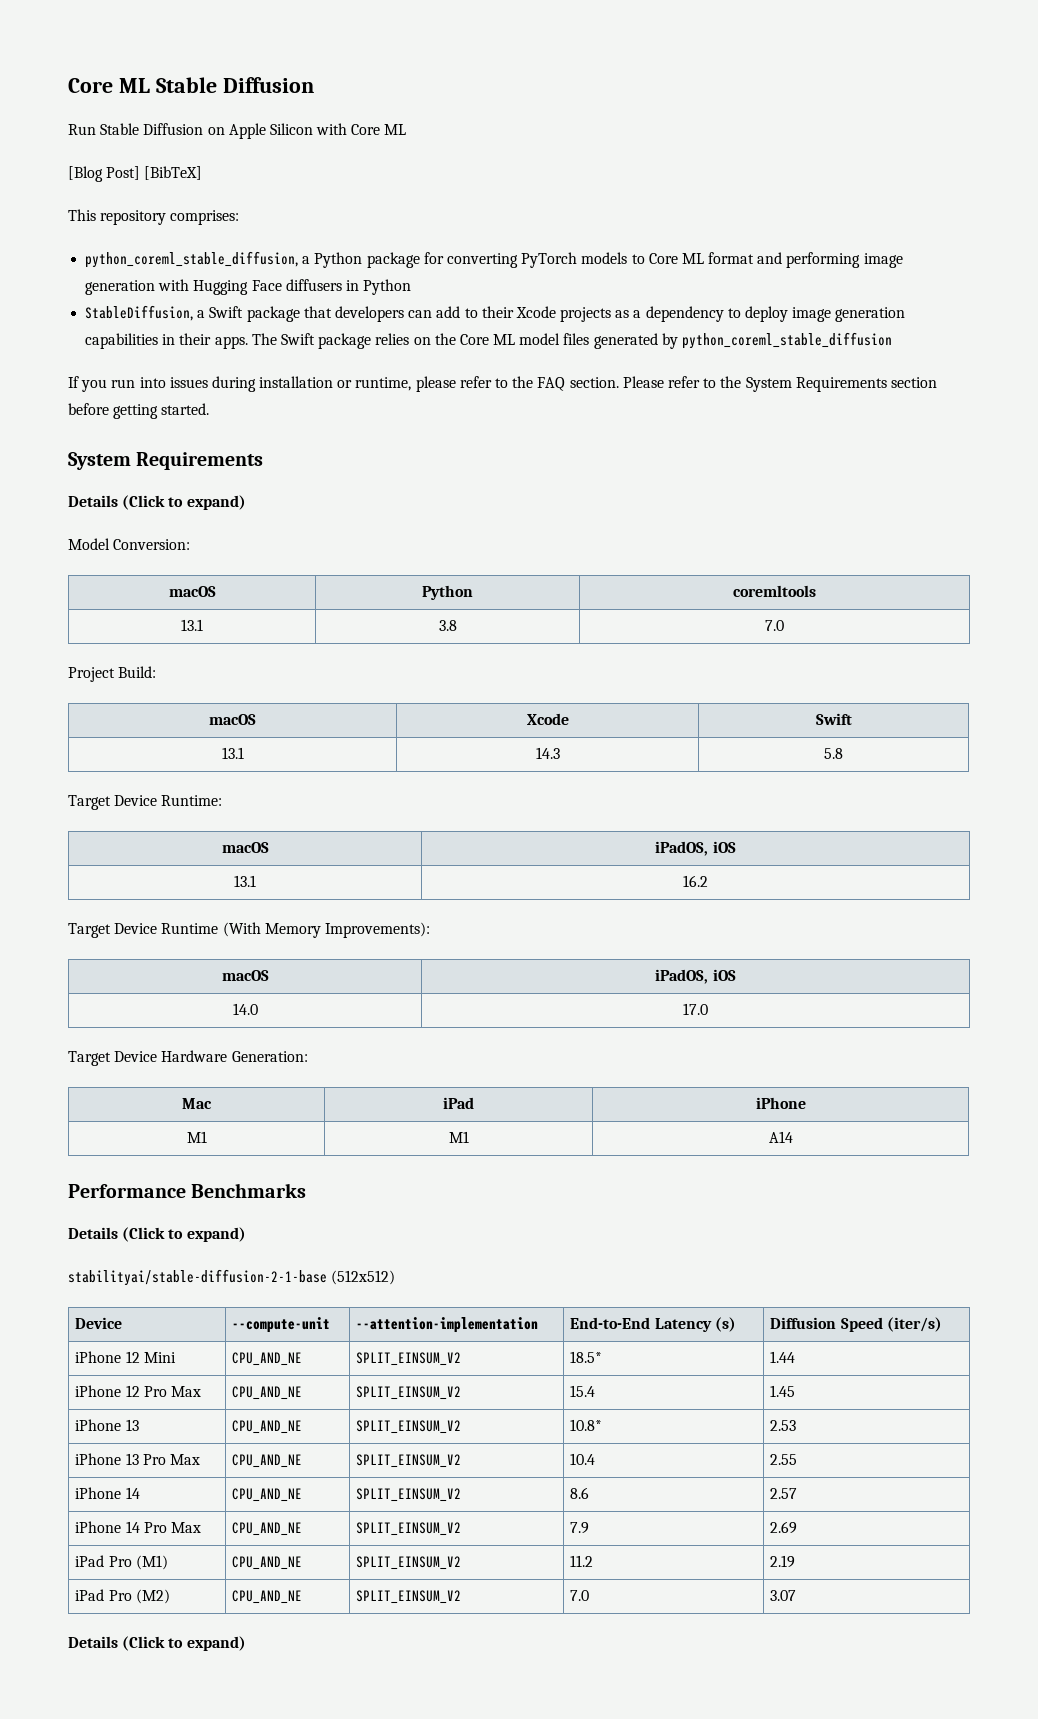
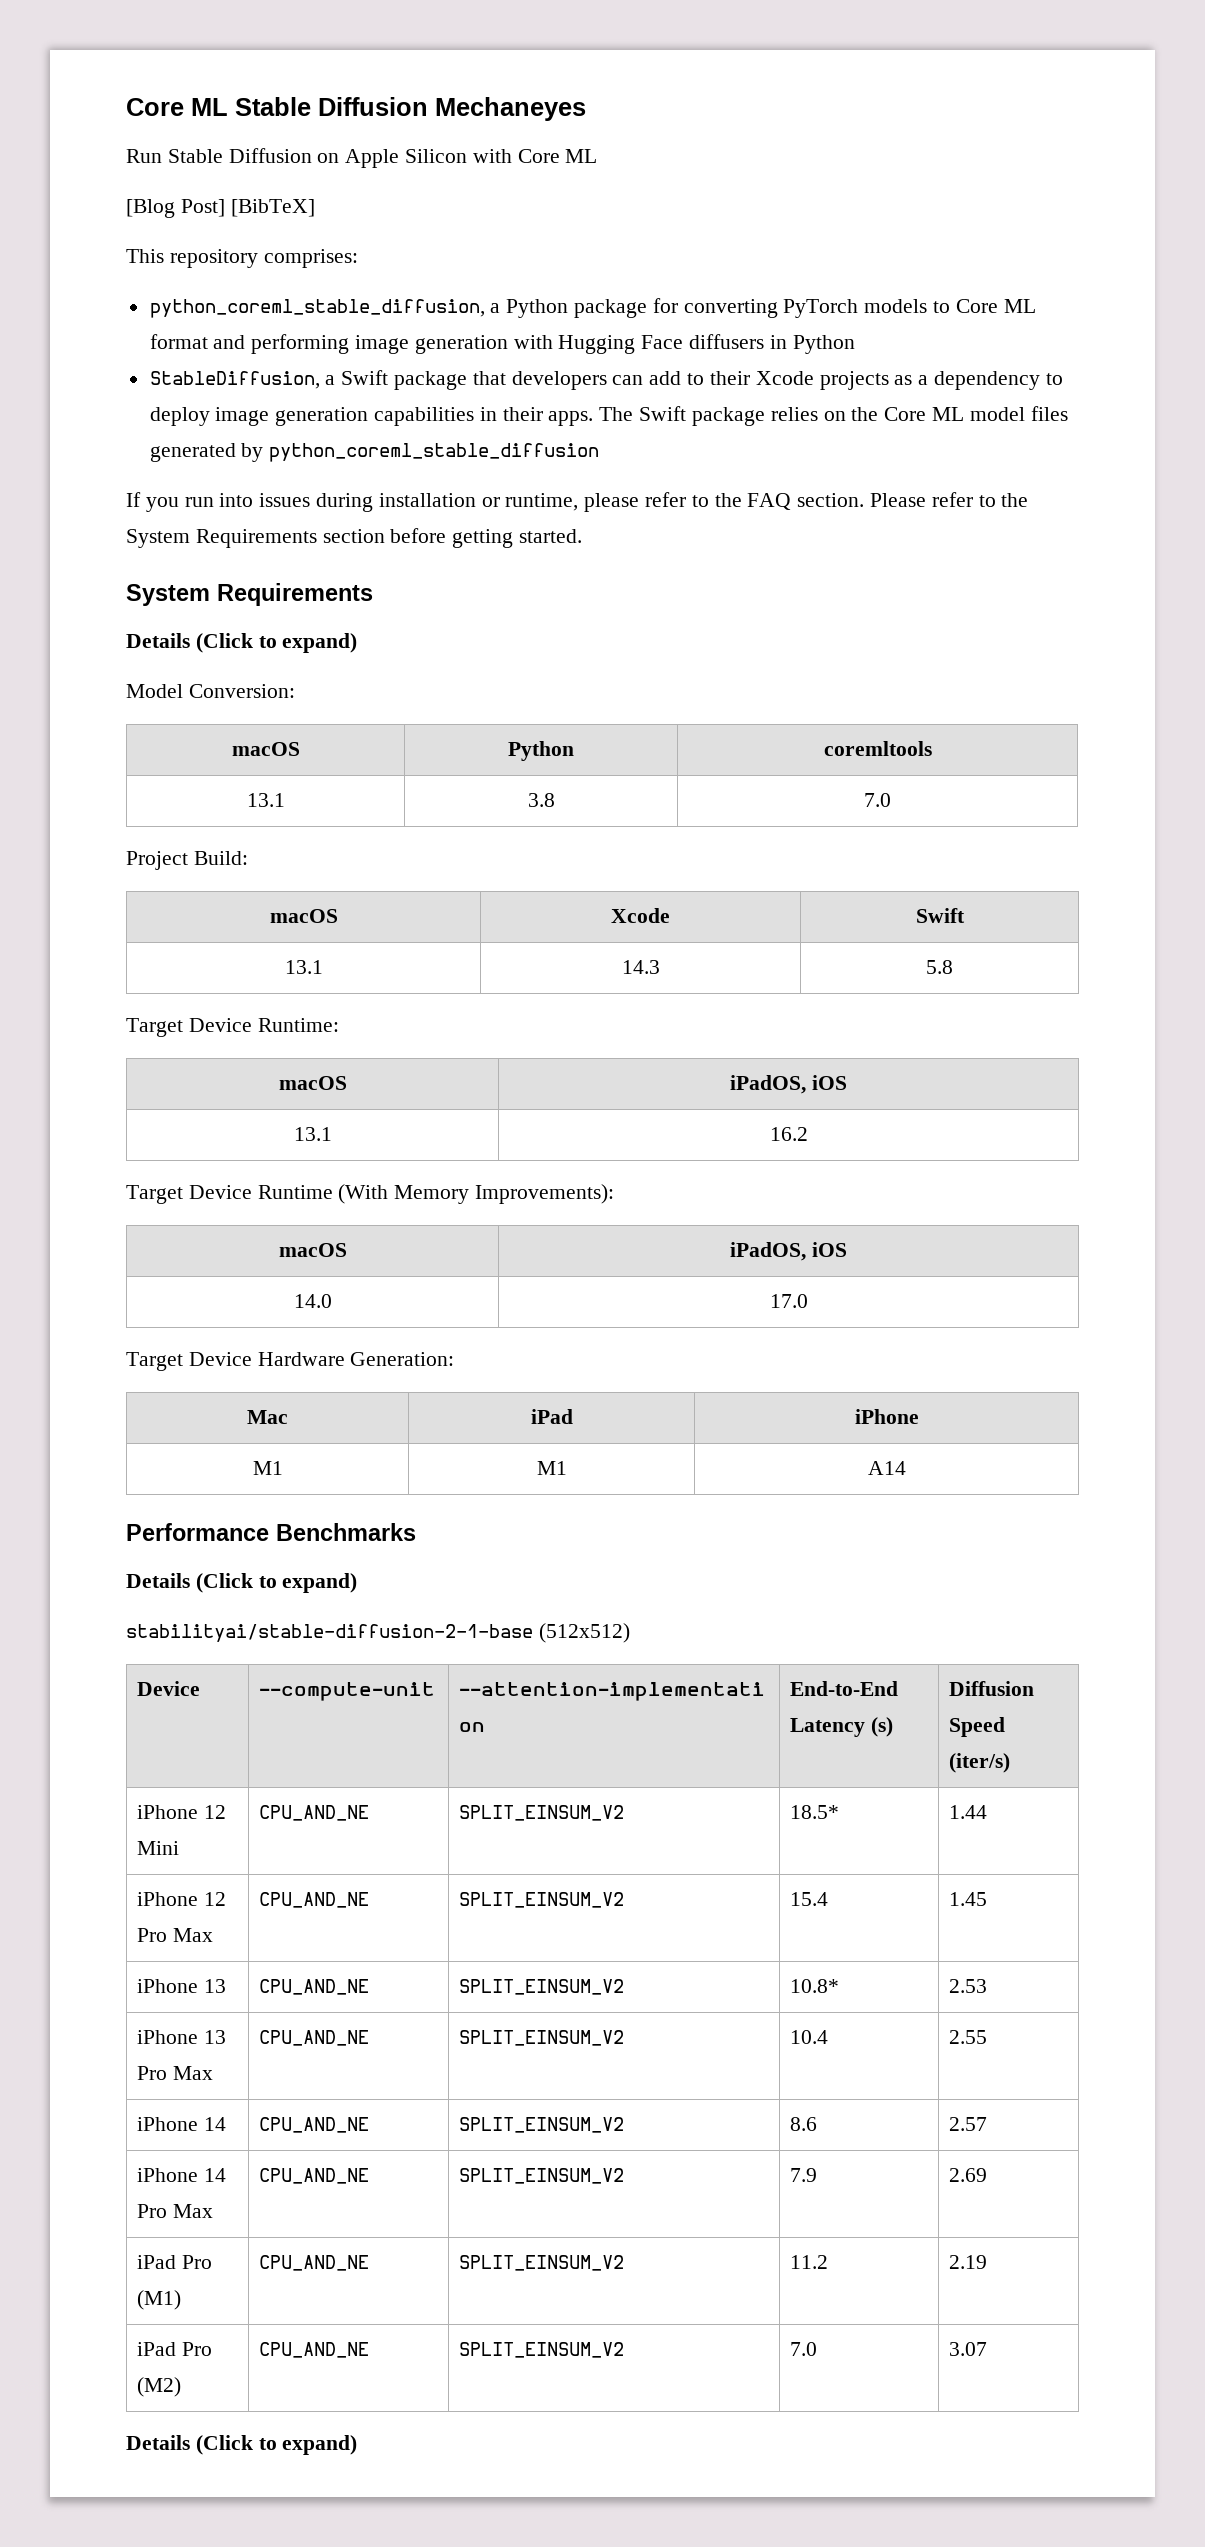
(314, 85) none -> [435,97,586,121] Mechaneyes

